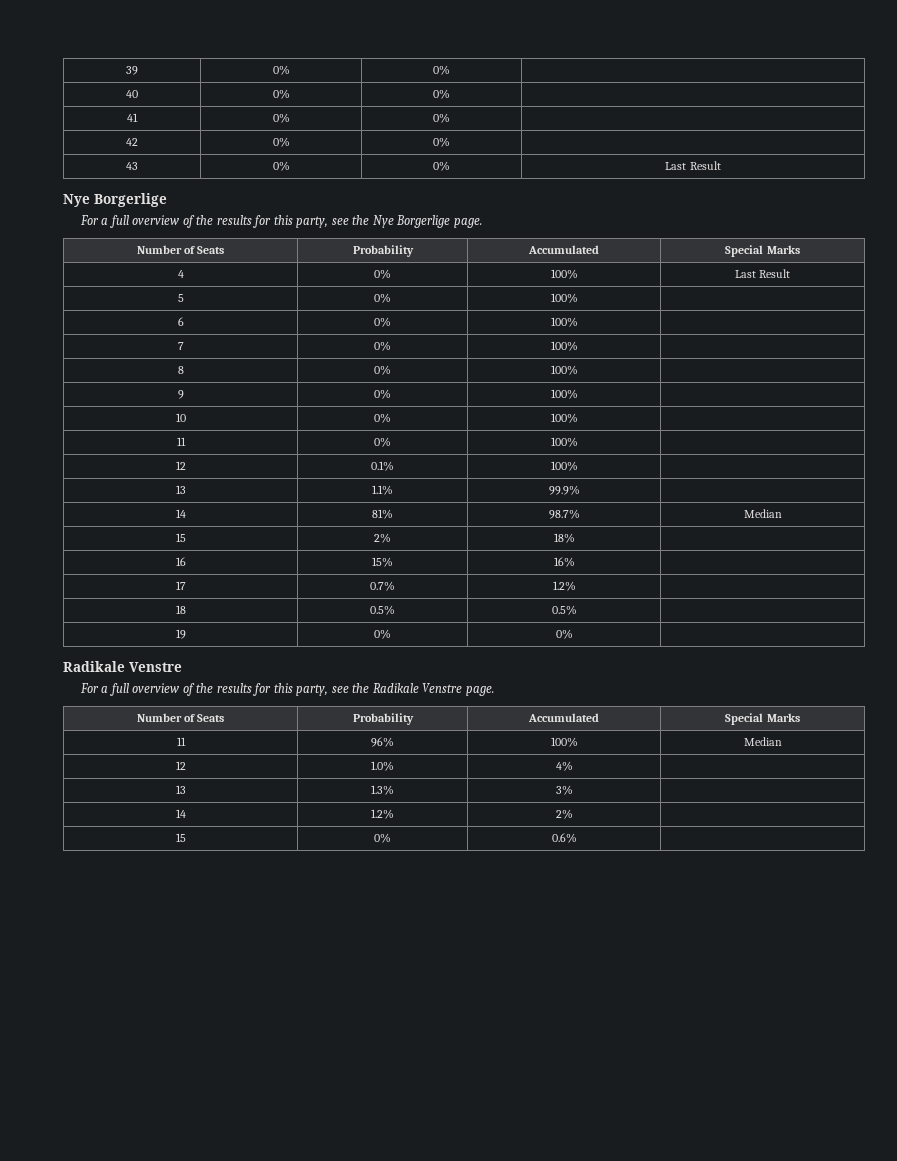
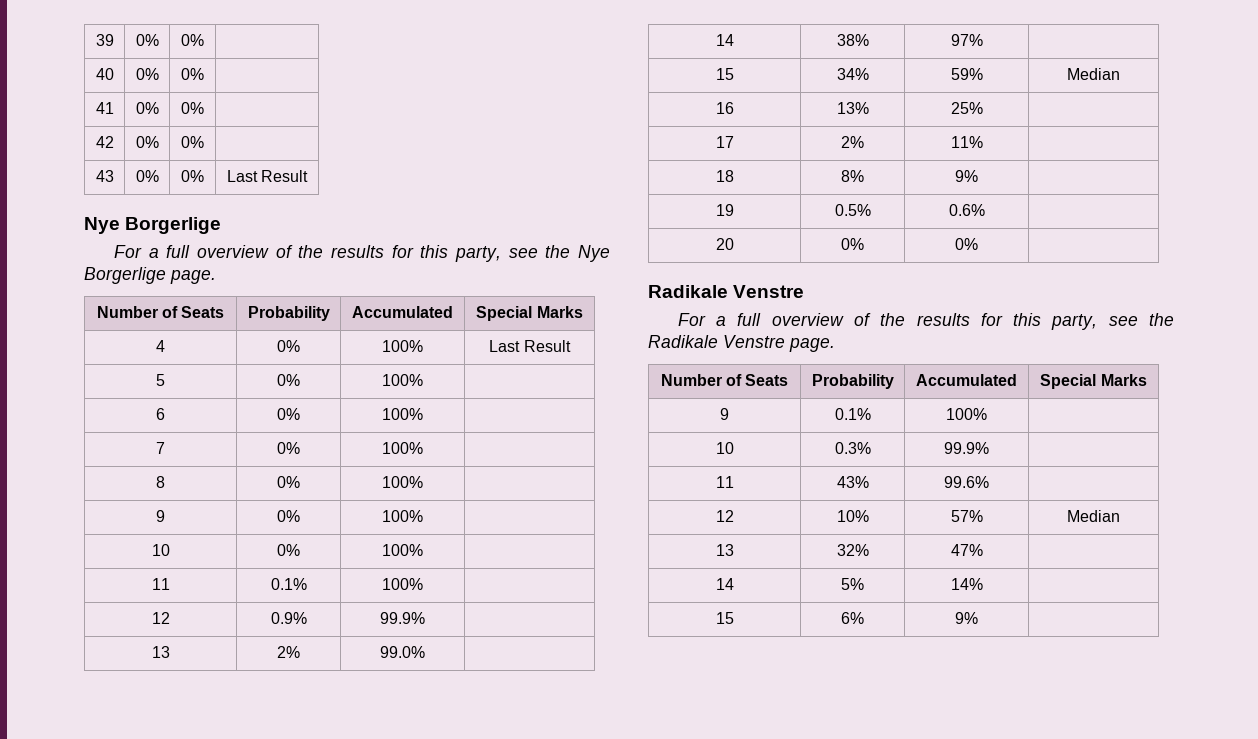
[374,437,391,447] 0% -> [270,578,307,590] 0.1%
[371,461,394,471] [550,461,578,471] [175,485,186,494] [372,485,393,495] [548,485,580,495] [175,509,186,518] [372,509,393,519] [548,509,580,519] [743,509,782,518] [175,533,186,542] [374,533,391,543] [553,533,575,543] 0.1% | 100% | // 13 | 1.1% | 99.9% | // 14 | 81% | 98.7% | Median // 15 | 2% | 18% | -> [270,612,307,624] [380,612,425,624] [151,646,170,658] [277,646,300,658] [380,646,425,658] [715,34,734,46] [836,34,869,46] [950,34,983,46] [715,68,734,80] [836,68,869,80] [950,68,983,80] [1067,68,1120,80] 0.9% | 99.9% | // 13 | 2% | 99.0% | // 14 | 38% | 97% | // 15 | 34% | 59% | Median
[372,557,393,567] [553,557,575,567] 15% | 16% -> [836,102,869,114] [950,102,983,114] 13% | 25%
[370,581,395,591] [552,581,576,591] 0.7% | 1.2% -> [841,136,864,148] [950,136,983,148] 2% | 11%
[370,605,395,615] [551,605,577,615] [175,629,186,639] 0.5% | 0.5% | // 19 -> [841,170,864,182] [955,170,978,182] [715,204,734,216] [834,204,871,216] [948,204,985,216] [715,238,734,250] 8% | 9% | // 19 | 0.5% | 0.6% | // 20
[176,737,186,746] [371,737,394,747] [550,737,578,747] [743,737,782,746] [175,761,186,770] [371,761,394,771] [555,761,573,771] [175,785,186,794] [371,785,394,795] [555,785,573,795] [175,809,186,818] [371,809,394,819] [555,809,573,819] [175,833,186,842] [374,833,391,843] [551,833,577,843] 11 | 96% | 100% | Median // 12 | 1.0% | 4% | // 13 | 1.3% | 3% | // 14 | 1.2% | 2% | // 15 | 0% | 0.6% -> [720,408,729,420] [834,408,871,420] [946,408,987,420] [715,442,734,454] [834,442,871,454] [944,442,989,454] [715,476,734,488] [836,476,869,488] [944,476,989,488] [715,510,734,522] [836,510,869,522] [950,510,983,522] [1067,510,1120,522] [715,544,734,556] [836,544,869,556] [950,544,983,556] [715,578,734,590] [841,578,864,590] [950,578,983,590] [715,612,734,624] [841,612,864,624] [955,612,978,624] 9 | 0.1% | 100% | // 10 | 0.3% | 99.9% | // 11 | 43% | 99.6% | // 12 | 10% | 57% | Median // 13 | 32% | 47% | // 14 | 5% | 14% | // 15 | 6% | 9%

